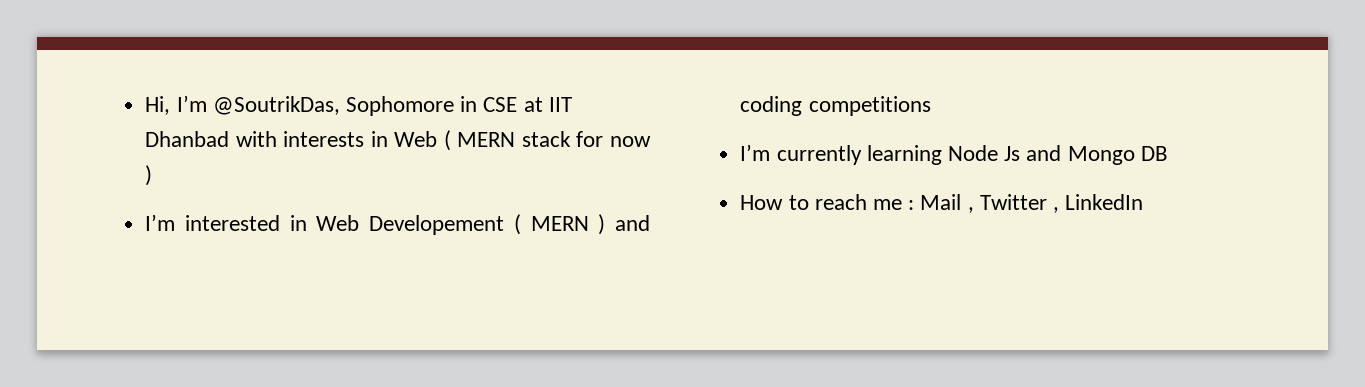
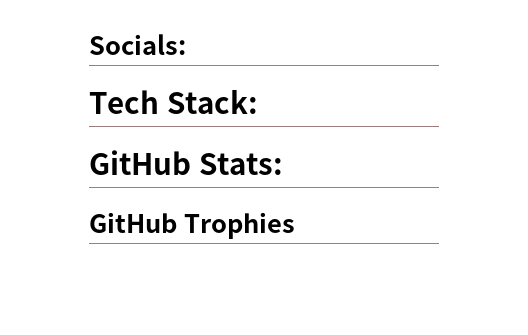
[145,95,572,116] [145,130,651,151] [145,165,153,186] [145,214,650,235] [740,96,931,116] [740,144,1168,165] [740,194,1144,213] Hi, I’m @SoutrikDas, Sophomore in CSE at IIT Dhanbad with interests in Web ( MERN stack for now ) // I’m interested in Web Developement ( MERN ) and coding competitions // I’m currently learning Node Js and Mongo DB // How to reach me : Mail , Twitter , LinkedIn -> [89,34,186,55] [89,89,258,114] [89,150,283,175] [89,212,295,239] Socials: // Tech Stack: // GitHub Stats: // GitHub Trophies

